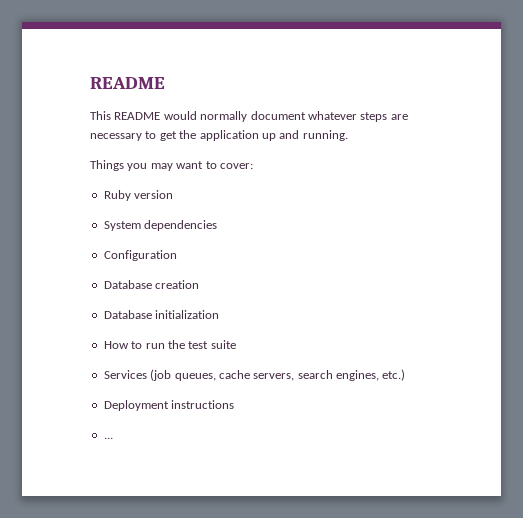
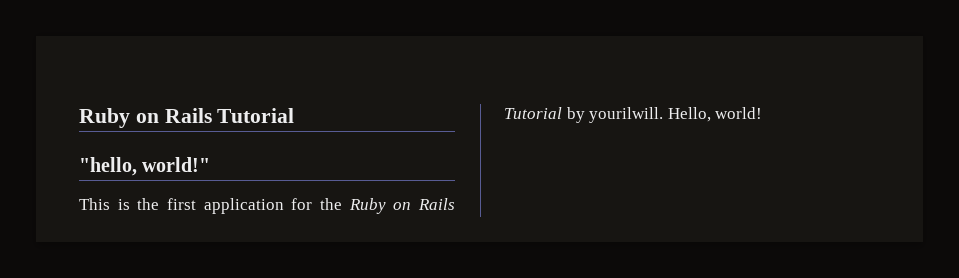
[90,77,165,89] [90,111,408,122] [90,130,348,141] [90,160,253,171] [103,190,174,201] [103,220,218,231] [103,250,177,261] [103,280,200,289] [103,310,220,319] [103,340,236,349] [103,369,406,381] [103,400,235,411] [103,437,113,439] README // This README would normally document whatever steps are necessary to get the application up and running. // Things you may want to cover: // Ruby version // System dependencies // Configuration // Database creation // Database initialization // How to run the test suite // Services (job queues, cache servers, search engines, etc.) // Deployment instructions // ... -> [79,108,295,128] [79,157,211,176] [79,198,456,214] [504,107,763,123] Ruby on Rails Tutorial // "hello, world!" // This is the first application for the Ruby on Rails Tutorial by yourilwill. Hello, world!

